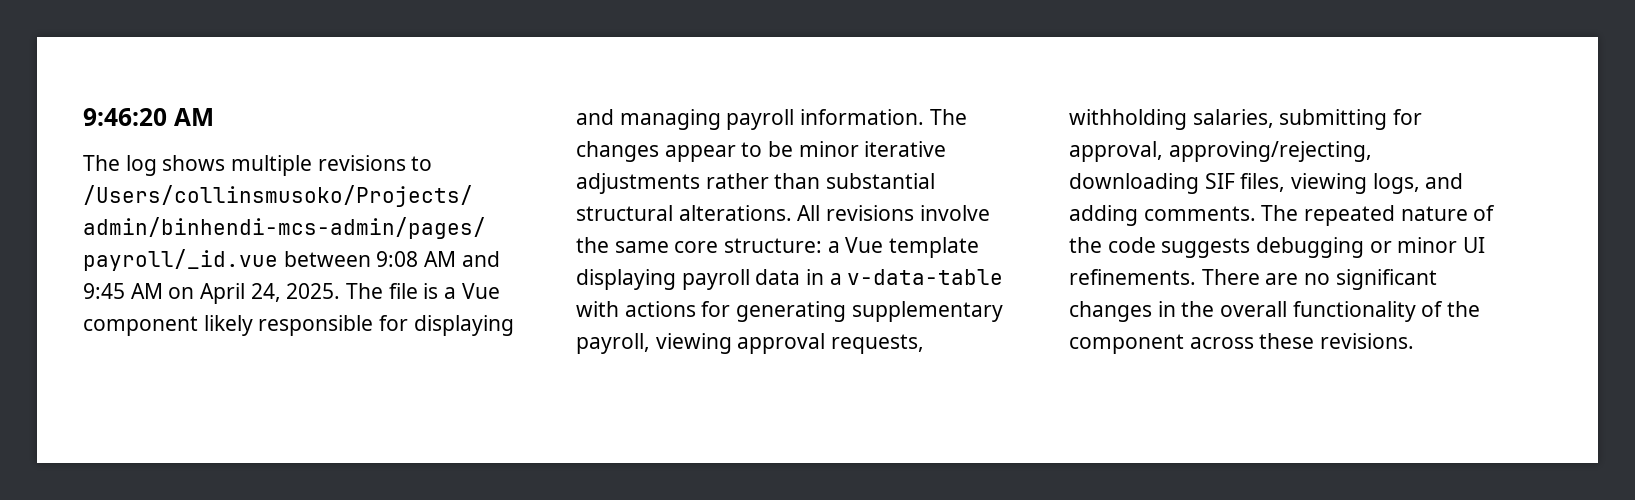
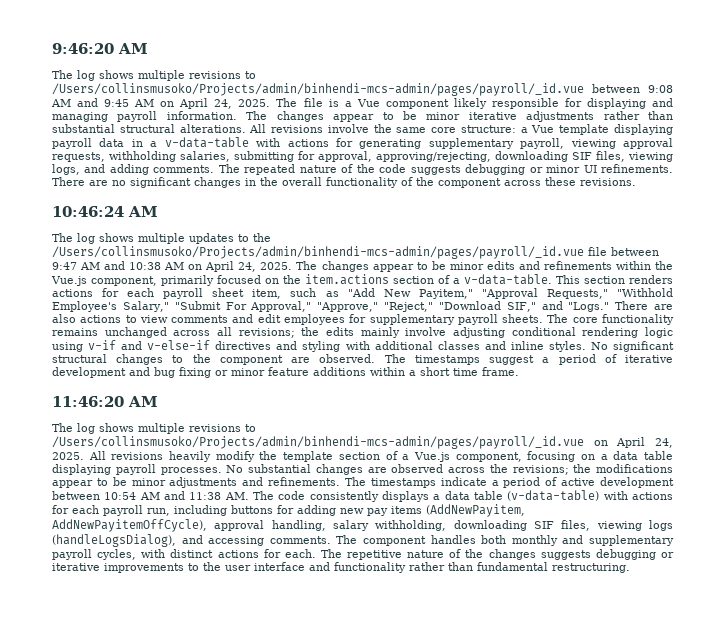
(1415, 341) none -> [52,206,158,217] [52,233,271,244] [52,246,659,259] [52,261,673,272] [51,274,673,286] [52,288,674,299] [52,301,673,312] [52,314,674,325] [52,327,673,338] [52,340,674,352] [52,354,673,365] [52,367,519,378] [52,396,158,407] [52,423,256,434] [52,436,673,449] [52,451,673,462] [52,464,673,475] [52,477,674,488] [52,490,673,502] [52,504,525,517] [52,519,673,532] [52,534,675,547] [52,549,674,560] [52,562,630,573] // 10:46:24 AM // The log shows multiple updates to the /Users/collinsmusoko/Projects/admin/binhendi-mcs-admin/pages/payroll/_id.vue file between 9:47 AM and 10:38 AM on April 24, 2025. The changes appear to be minor edits and refinements within the Vue.js component, primarily focused on the item.actions section of a v-data-table. This section renders actions for each payroll sheet item, such as "Add New Payitem," "Approval Requests," "Withhold Employee's Salary," "Submit For Approval," "Approve," "Reject," "Download SIF," and "Logs." There are also actions to view comments and edit employees for supplementary payroll sheets. The core functionality remains unchanged across all revisions; the edits mainly involve adjusting conditional rendering logic using v-if and v-else-if directives and styling with additional classes and inline styles. No significant structural changes to the component are observed. The timestamps suggest a period of iterative development and bug fixing or minor feature additions within a short time frame. // 11:46:20 AM // The log shows multiple revisions to /Users/collinsmusoko/Projects/admin/binhendi-mcs-admin/pages/payroll/_id.vue on April 24, 2025. All revisions heavily modify the template section of a Vue.js component, focusing on a data table displaying payroll processes. No substantial changes are observed across the revisions; the modifications appear to be minor adjustments and refinements. The timestamps indicate a period of active development between 10:54 AM and 11:38 AM. The code consistently displays a data table (v-data-table) with actions for each payroll run, including buttons for adding new pay items (AddNewPayitem, AddNewPayitemOffCycle), approval handling, salary withholding, downloading SIF files, viewing logs (handleLogsDialog), and accessing comments. The component handles both monthly and supplementary payroll cycles, with distinct actions for each. The repetitive nature of the changes suggests debugging or iterative improvements to the user interface and functionality rather than fundamental restructuring.

